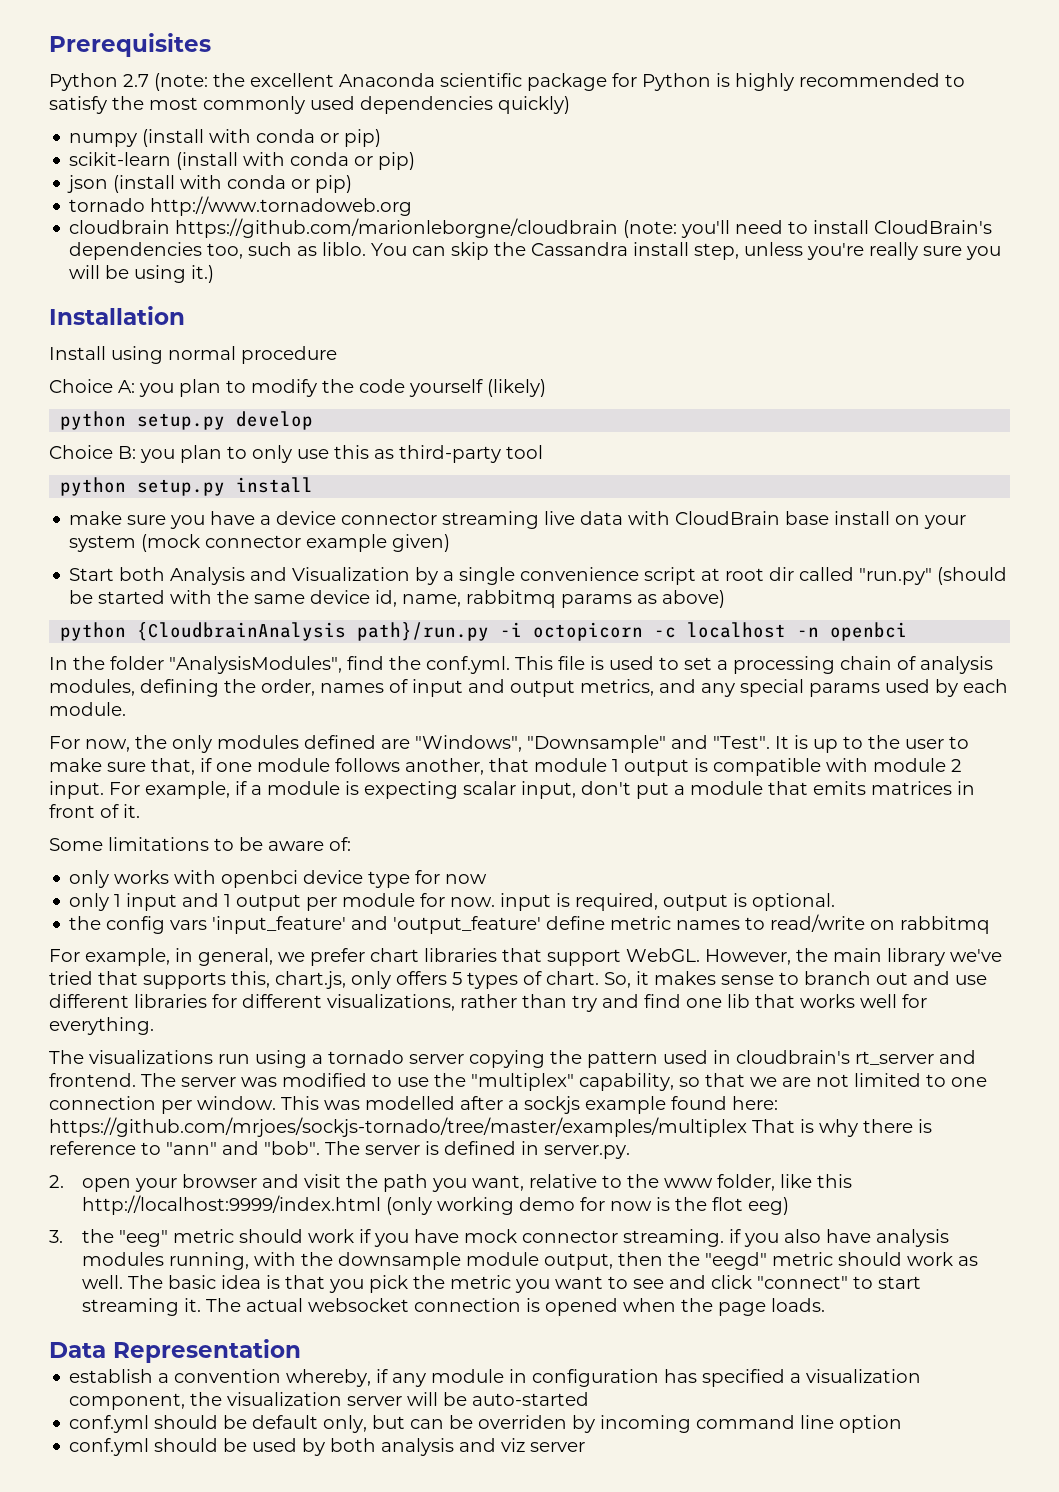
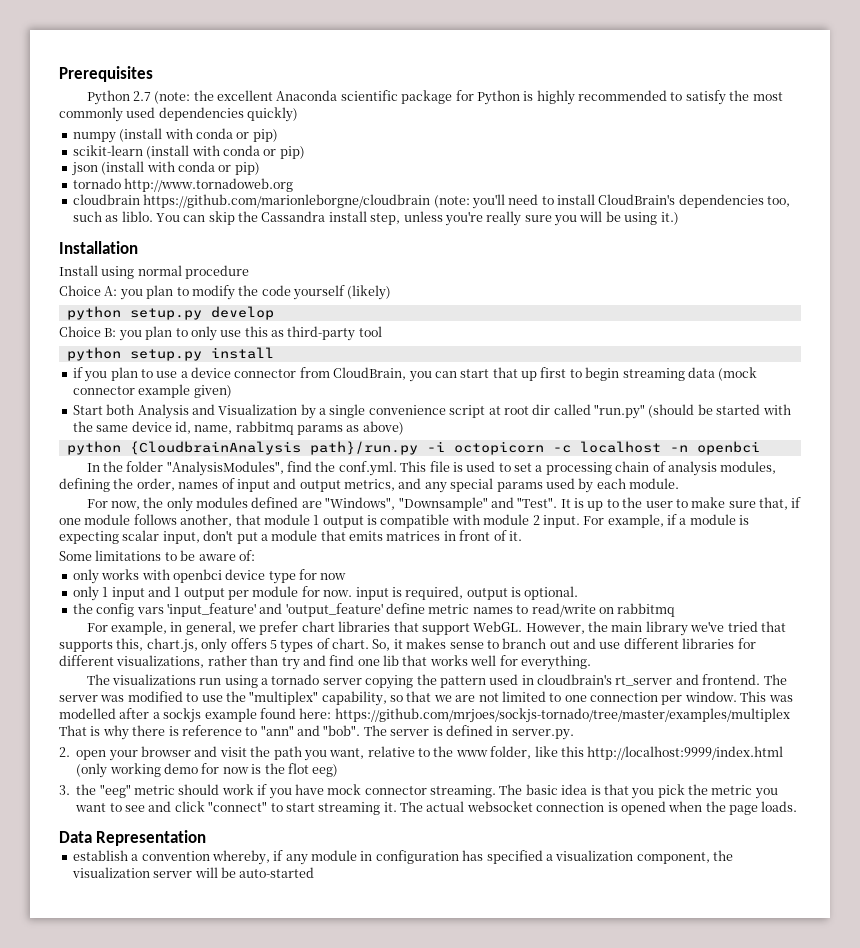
[69,511,967,529] [69,535,137,552] make sure you have a device connector streaming live data with CloudBrain base install on your system -> [72,367,715,382] if you plan to use a device connector from CloudBrain, you can start that up first to begin streaming data
[728,1229,949,1247] [81,1252,978,1270] [81,1275,123,1289] if you also have analysis modules running, with the downsample module output, then the "eegd" metric should work as well. -> (496, 791) none
[69,1415,903,1433] [69,1438,586,1456] // conf.yml should be default only, but can be overriden by incoming command line option // conf.yml should be used by both analysis and viz server -> (315, 872) none

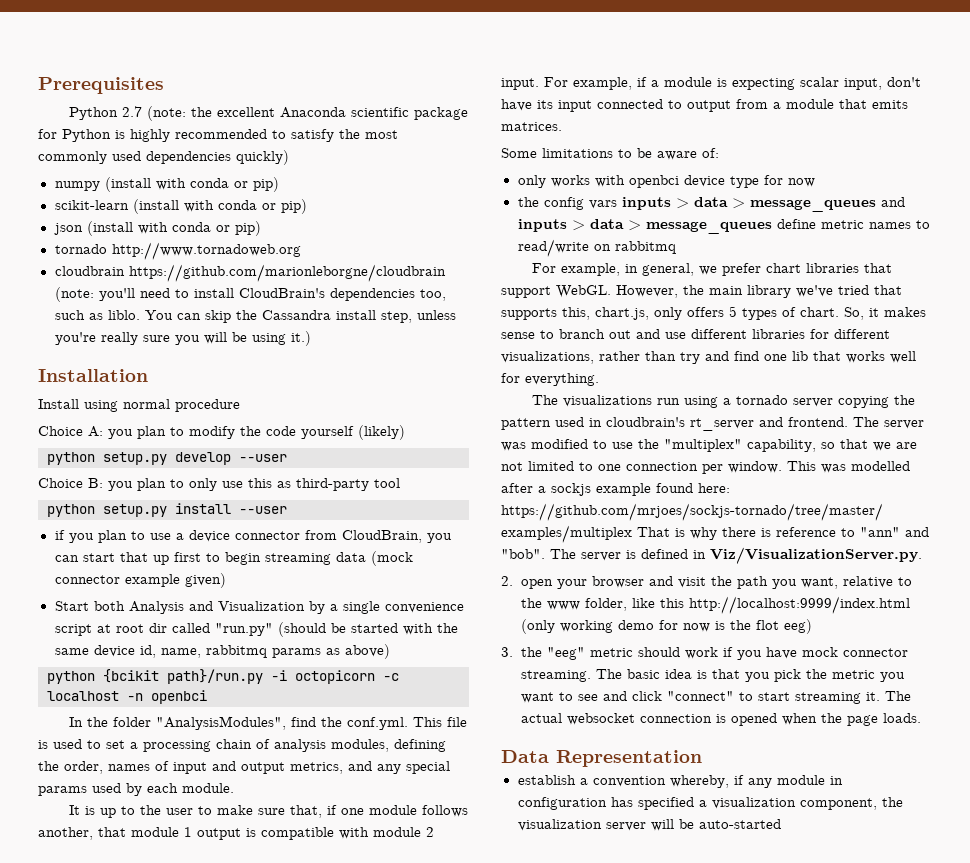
(274, 313) none -> [239,454,287,462] --user
(274, 353) none -> [239,506,287,514] --user
[129,441,301,455] {CloudbrainAnalysis -> [103,669,159,683] {bcikit
[86,497,558,512] For now, the only modules defined are "Windows", "Downsample" and "Test". -> (234, 788) none
[236,530,522,544] put a module that emits matrices in front of it. -> [501,99,908,112] [501,122,562,131] have its input connected to output from a module that emits matrices.
[72,586,579,601] [72,603,383,617] only 1 input and 1 output per module for now. input is required, output is optional. // the config vars 'input_feature' and 'output_feature' -> [517,197,905,212] [517,219,772,234] the config vars inputs > data > message_queues and inputs > data > message_queues
[511,729,574,740] server.py. -> [710,547,922,564] Viz/VisualizationServer.py.

